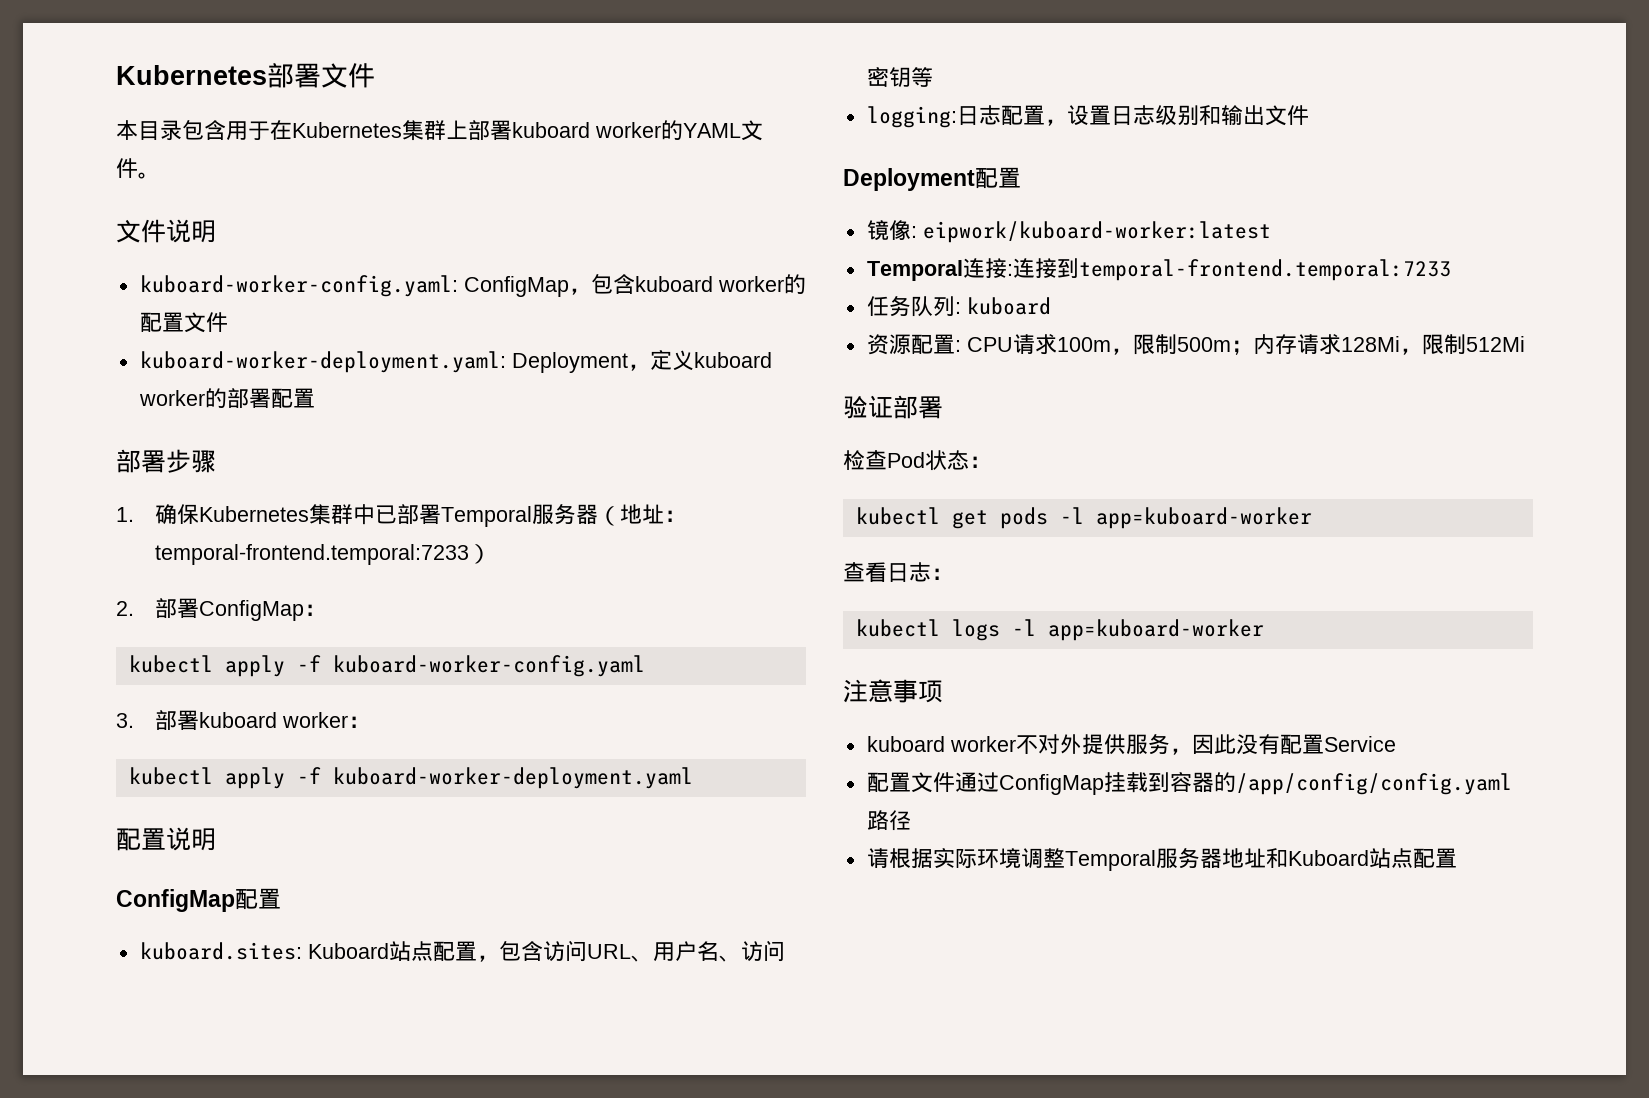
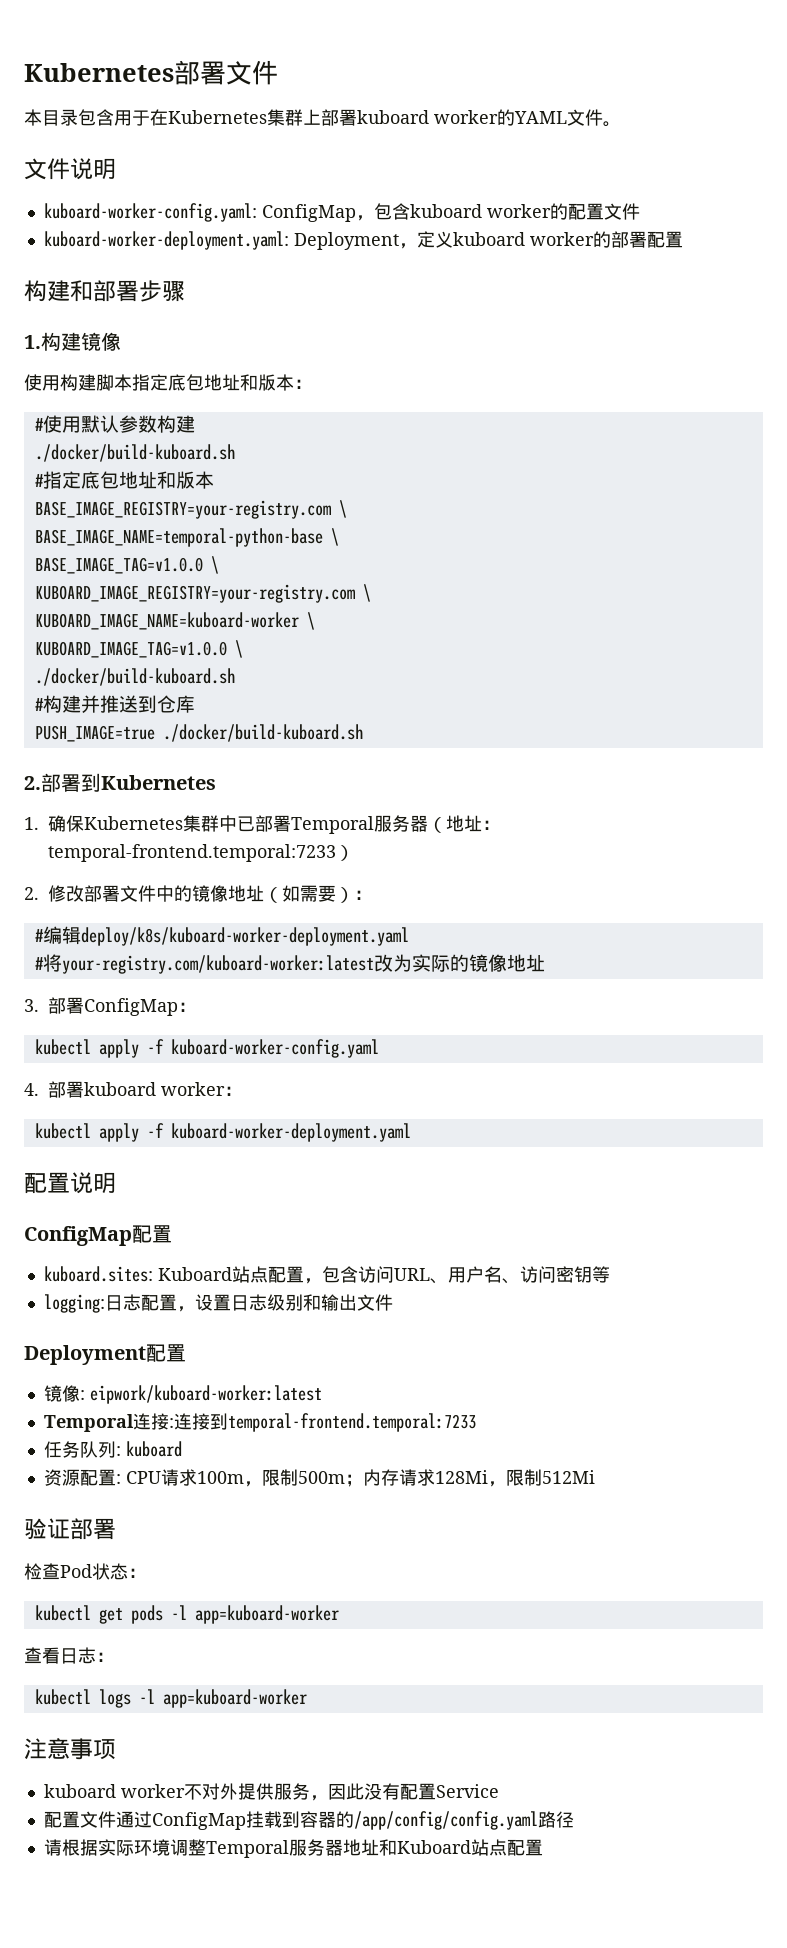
(315, 398) none -> [24,280,93,302] 构建和
(216, 461) none -> [24,332,121,351] [24,374,312,391] [34,415,195,433] [34,444,235,462] [34,471,214,489] [34,500,347,519] [34,528,339,547] [34,556,219,574] [34,584,371,603] [34,612,315,630] [34,640,243,658] [34,668,235,686] [34,695,195,713] [34,724,363,742] [24,773,216,792] // 1.构建镜像 // 使用构建脚本指定底包地址和版本： // #使用默认参数构建 // ./docker/build-kuboard.sh // #指定底包地址和版本 // BASE_IMAGE_REGISTRY=your-registry.com \ // BASE_IMAGE_NAME=temporal-python-base \ // BASE_IMAGE_TAG=v1.0.0 \ // KUBOARD_IMAGE_REGISTRY=your-registry.com \ // KUBOARD_IMAGE_NAME=kuboard-worker \ // KUBOARD_IMAGE_TAG=v1.0.0 \ // ./docker/build-kuboard.sh // #构建并推送到仓库 // PUSH_IMAGE=true ./docker/build-kuboard.sh // 2.部署到Kubernetes
(134, 608) none -> [48,885,372,903] [34,926,409,946] [34,954,545,974] [24,999,39,1012] 修改部署文件中的镜像地址（如需要）： // #编辑deploy/k8s/kuboard-worker-deployment.yaml // #将your-registry.com/kuboard-worker:latest改为实际的镜像地址 // 3.
[116,713,134,728] 3. -> [24,1083,39,1096] 4.

